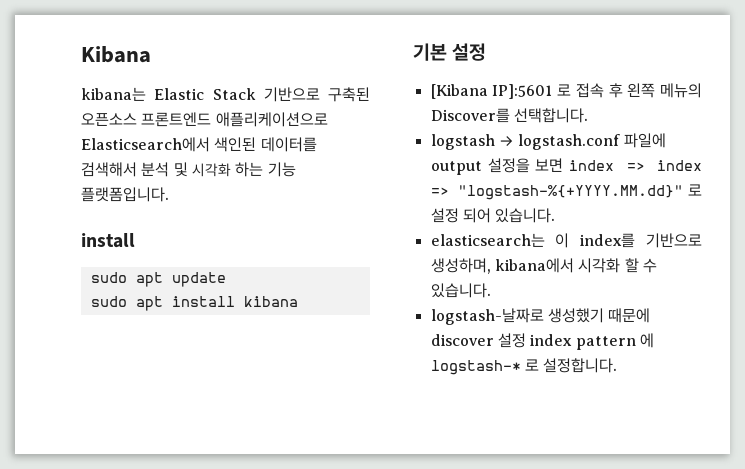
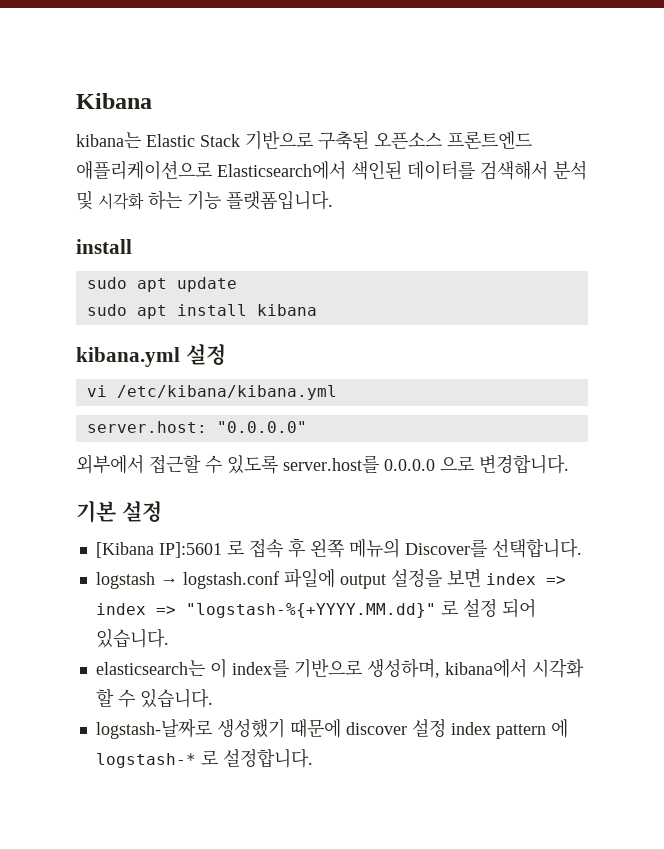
(298, 301) none -> [76,344,226,367] [86,385,337,400] [86,421,307,433] [76,454,569,474] // kibana.yml 설정 // vi /etc/kibana/kibana.yml // server.host: "0.0.0.0" // 외부에서 접근할 수 있도록 server.host를 0.0.0.0 으로 변경합니다.

